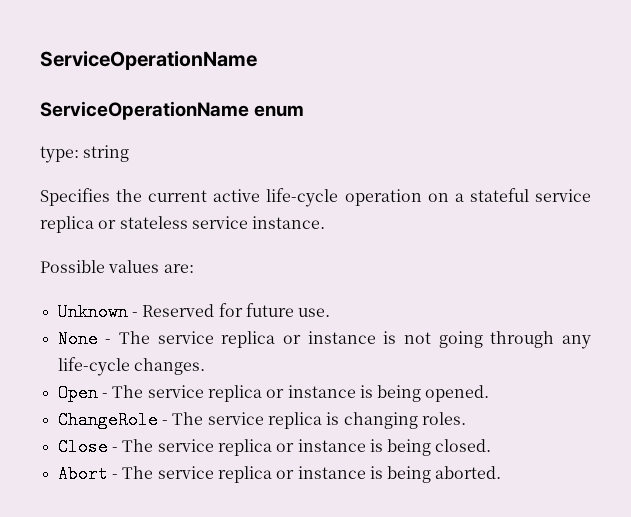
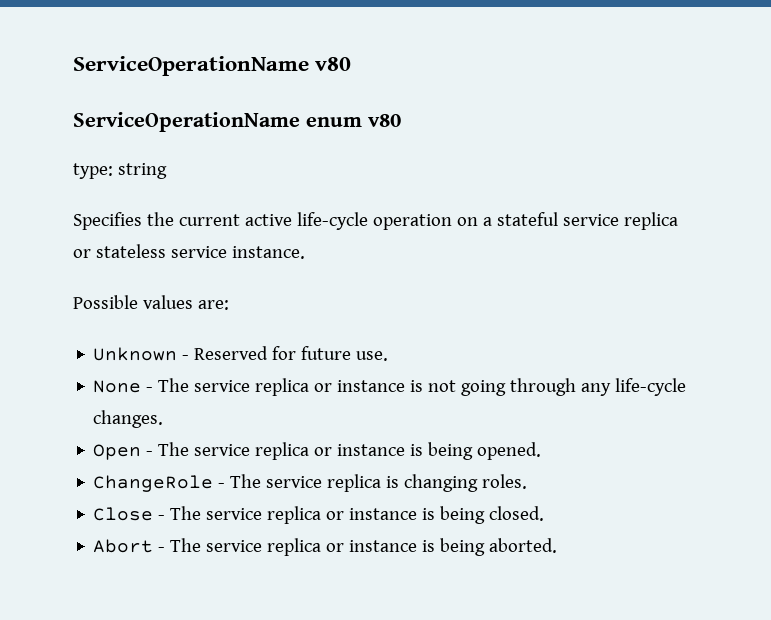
[40,51,257,70] ServiceOperationName -> [73,56,352,76] ServiceOperationName v80
(305, 111) none -> [368,114,401,127] v80

